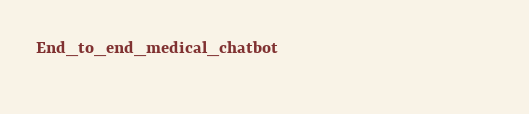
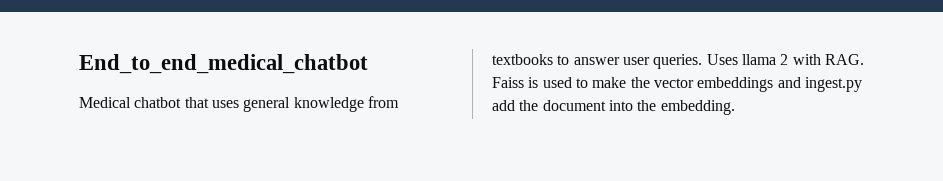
(278, 49) none -> [79,96,399,112] [492,54,864,69] [492,77,862,92] [492,100,735,115] // Medical chatbot that uses general knowledge from textbooks to answer user queries. Uses llama 2 with RAG. Faiss is used to make the vector embeddings and ingest.py add the document into the embedding.

